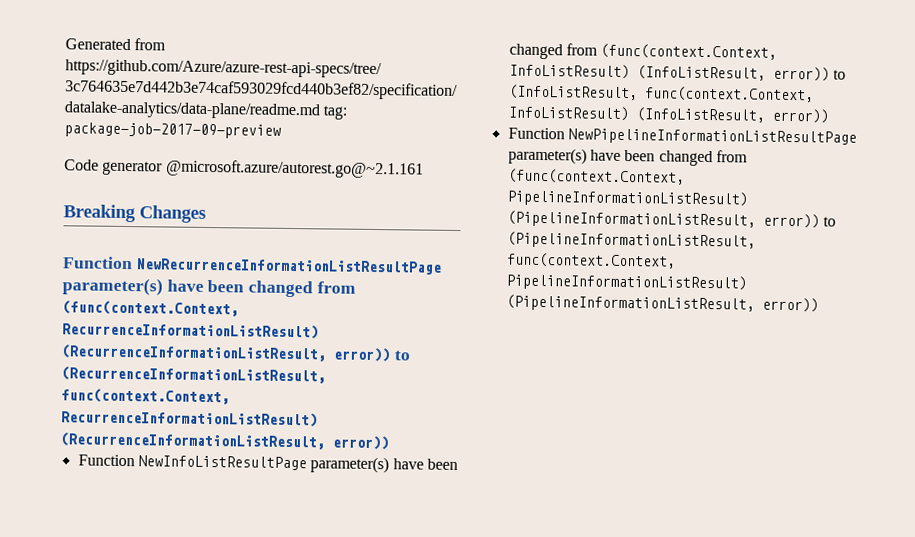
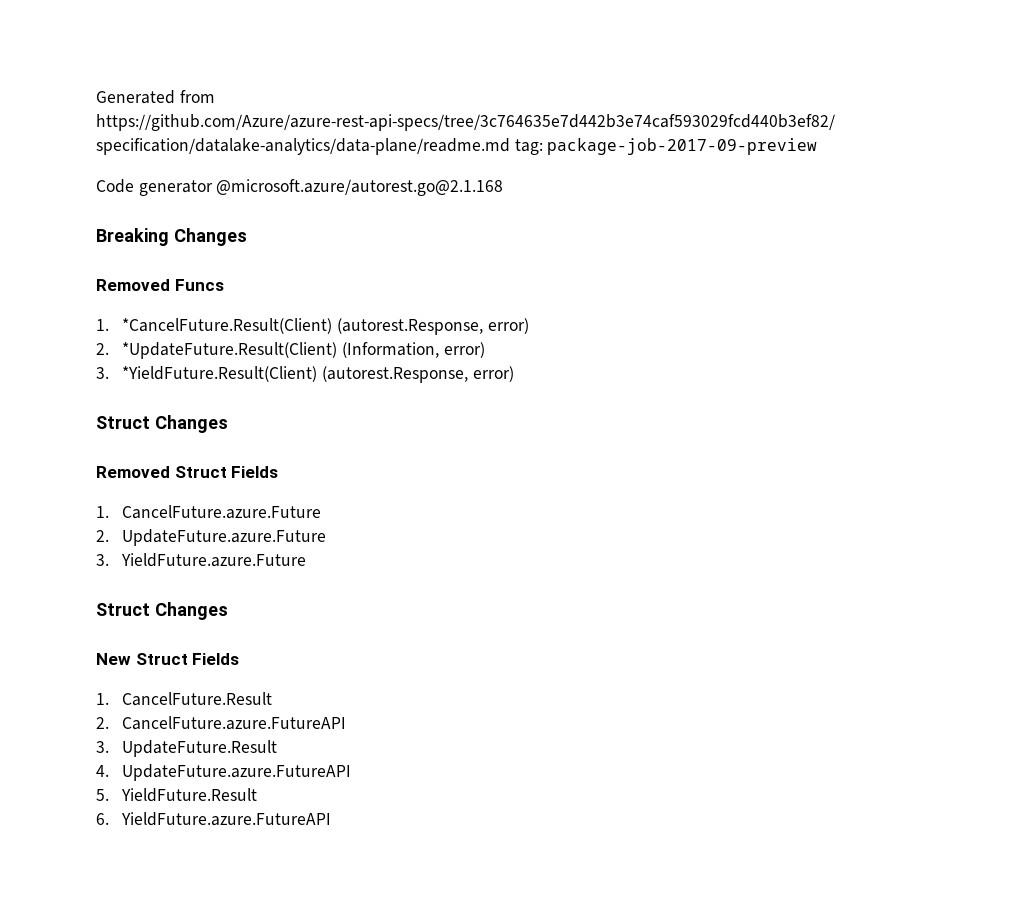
[165,159,424,179] @microsoft.azure/autorest.go@~2.1.161 -> [216,179,504,196] @microsoft.azure/autorest.go@2.1.168
[62,256,442,275] [62,277,356,298] [62,300,239,317] [62,322,319,340] [61,344,411,363] [61,366,326,384] [61,388,230,405] [61,410,318,428] [60,432,389,451] [77,454,458,474] [508,43,778,60] [508,63,846,82] [508,84,814,103] [507,105,829,124] [507,127,857,146] [507,147,748,167] [507,168,685,185] [506,189,748,208] [506,210,836,229] [506,231,756,250] [506,252,676,269] [505,273,747,292] [505,294,819,313] Function NewRecurrenceInformationListResultPage parameter(s) have been changed from (func(context.Context, RecurrenceInformationListResult) (RecurrenceInformationListResult, error)) to (RecurrenceInformationListResult, func(context.Context, RecurrenceInformationListResult) (RecurrenceInformationListResult, error)) // Function NewInfoListResultPage parameter(s) have been changed from (func(context.Context, InfoListResult) (InfoListResult, error)) to (InfoListResult, func(context.Context, InfoListResult) (InfoListResult, error)) // Function NewPipelineInformationListResultPage parameter(s) have been changed from (func(context.Context, PipelineInformationListResult) (PipelineInformationListResult, error)) to (PipelineInformationListResult, func(context.Context, PipelineInformationListResult) (PipelineInformationListResult, error)) -> [96,279,224,291] [96,318,529,335] [96,342,485,359] [96,366,514,383] [96,415,228,433] [96,466,279,478] [96,505,322,519] [96,529,327,546] [96,553,307,567] [96,602,228,620] [96,653,240,665] [96,692,273,706] [96,716,347,730] [96,740,278,757] [96,764,352,781] [96,788,258,802] [96,812,332,826] Removed Funcs // 1. *CancelFuture.Result(Client) (autorest.Response, error) // 2. *UpdateFuture.Result(Client) (Information, error) // 3. *YieldFuture.Result(Client) (autorest.Response, error) // Struct Changes // Removed Struct Fields // 1. CancelFuture.azure.Future // 2. UpdateFuture.azure.Future // 3. YieldFuture.azure.Future // Struct Changes // New Struct Fields // 1. CancelFuture.Result // 2. CancelFuture.azure.FutureAPI // 3. UpdateFuture.Result // 4. UpdateFuture.azure.FutureAPI // 5. YieldFuture.Result // 6. YieldFuture.azure.FutureAPI

